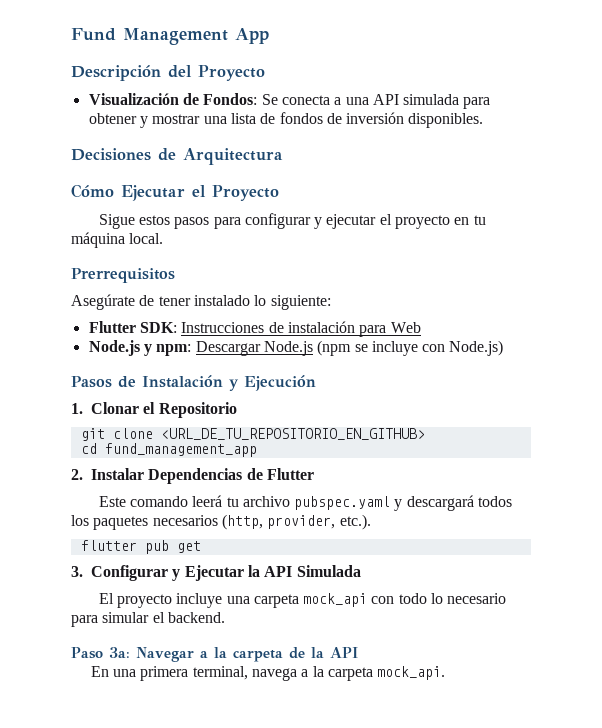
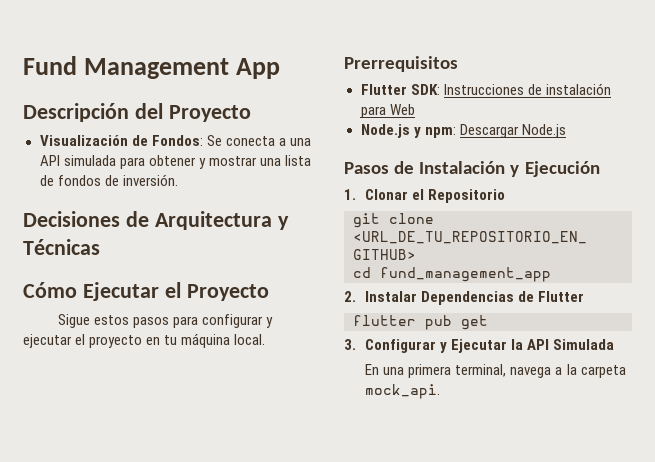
[346,112,484,128] inversión disponibles. -> [122,174,178,186] inversión.
(283, 156) none -> [277,216,289,230] [23,239,100,255] y Técnicas
[71,294,331,310] // Asegúrate de tener instalado lo siguiente: -> (458, 64) none
[317,340,504,356] (npm se incluye con Node.js) -> (566, 131) none
[98,495,513,511] [71,514,371,530] // Este comando leerá tu archivo pubspec.yaml y descargará todos los paquetes necesarios (http, provider, etc.). -> (585, 296) none
[98,593,507,608] [71,612,225,627] [71,647,358,662] // El proyecto incluye una carpeta mock_api con todo lo necesario para simular el backend. // Paso 3a: Navegar a la carpeta de la API -> (615, 344) none

